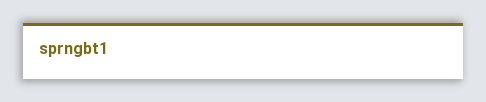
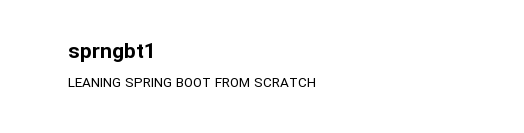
(108, 49) none -> [68,78,316,87] // LEANING SPRING BOOT FROM SCRATCH

